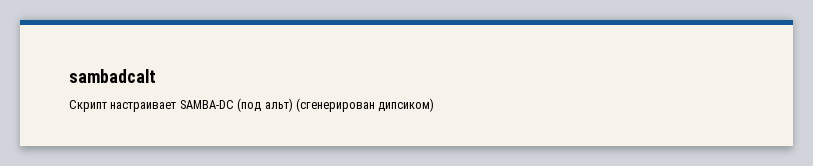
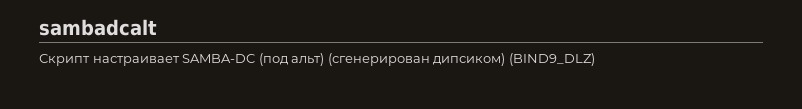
(435, 105) none -> [508,53,595,66] (BIND9_DLZ)

